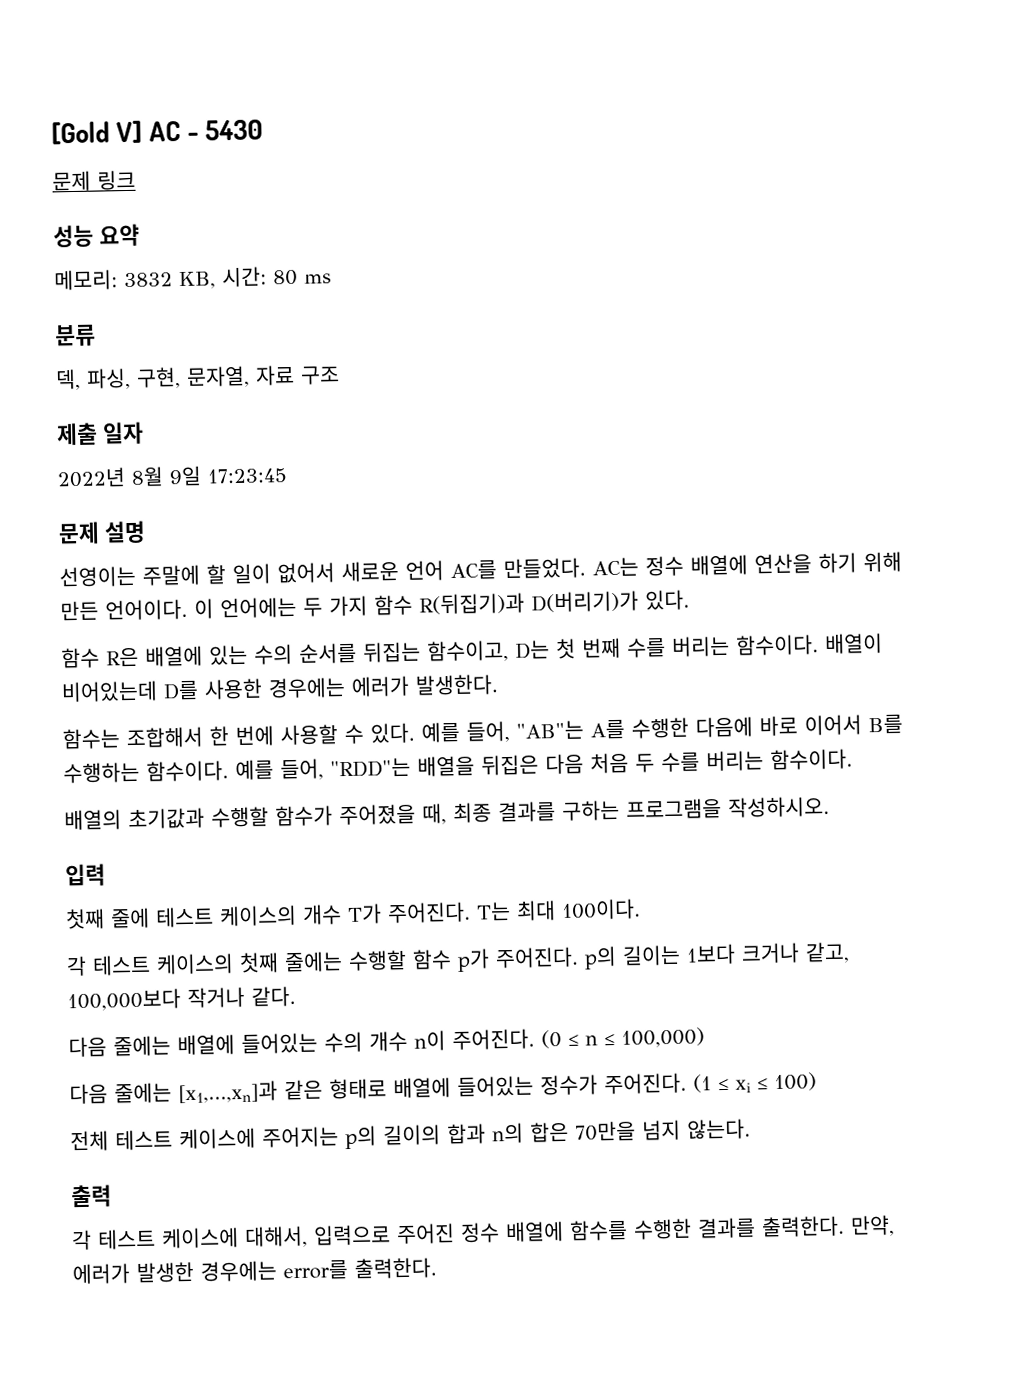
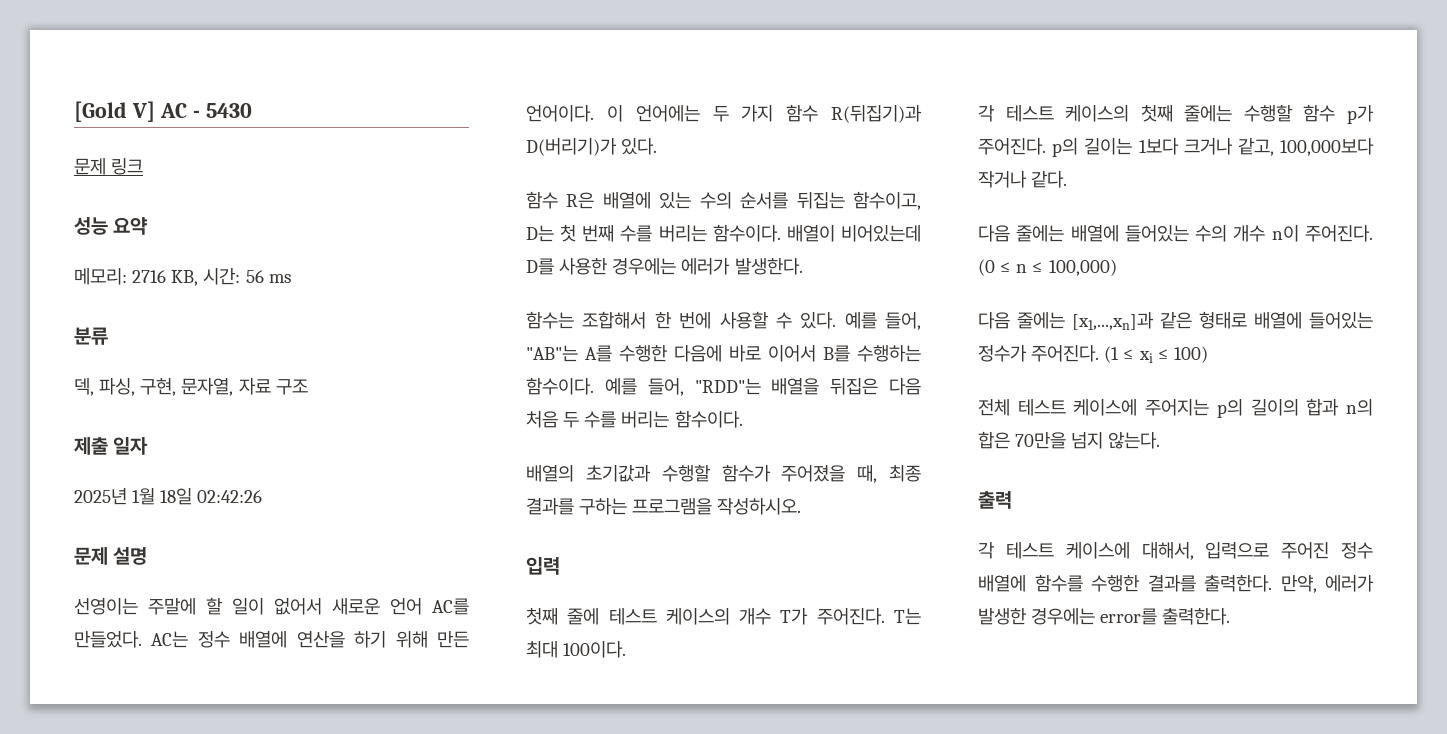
[124,272,173,288] 3832 -> [132,270,167,283] 2716
[273,269,298,286] 80 -> [245,270,264,283] 56
[57,465,288,488] 2022년 8월 9일 17:23:45 -> [74,488,263,505] 2025년 1월 18일 02:42:26

